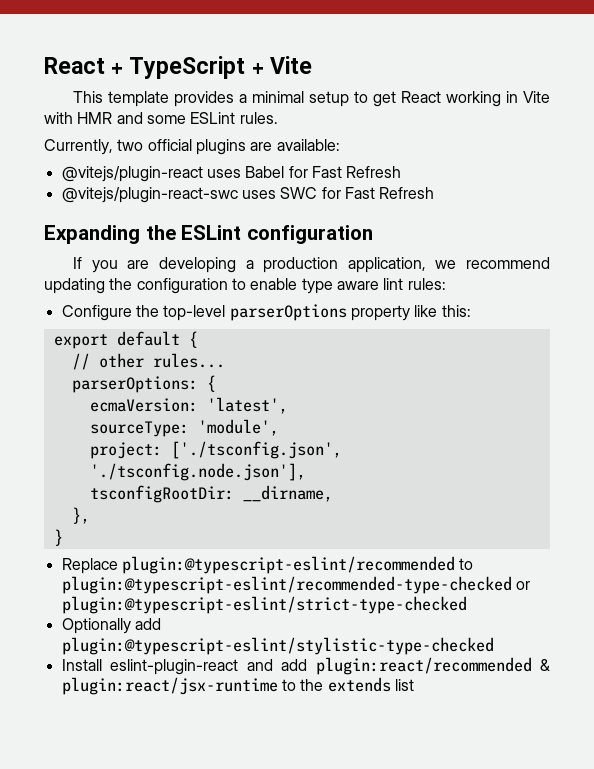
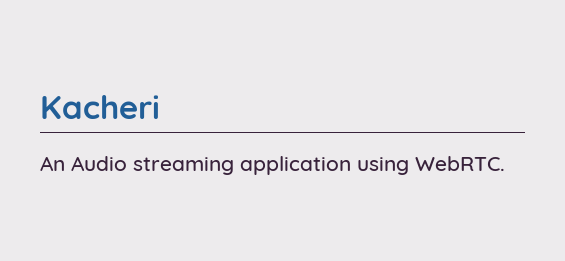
[44,56,312,79] [73,91,551,107] [44,112,278,124] [44,139,340,155] [61,166,402,182] [61,187,435,203] [44,225,373,244] [73,257,550,273] [44,278,446,294] [61,304,471,321] [53,331,198,349] [71,353,225,370] [71,375,216,393] [89,397,288,414] [89,419,279,437] [89,441,342,459] [89,463,306,481] [89,485,333,503] [71,507,90,524] [53,529,63,546] [61,556,474,574] [61,576,530,594] [61,596,467,614] [61,618,161,634] [61,637,494,655] [61,657,550,675] [61,677,414,695] React + TypeScript + Vite // This template provides a minimal setup to get React working in Vite with HMR and some ESLint rules. // Currently, two official plugins are available: // @vitejs/plugin-react uses Babel for Fast Refresh // @vitejs/plugin-react-swc uses SWC for Fast Refresh // Expanding the ESLint configuration // If you are developing a production application, we recommend updating the configuration to enable type aware lint rules: // Configure the top-level parserOptions property like this: // export default { // // other rules... // parserOptions: { // ecmaVersion: 'latest', // sourceType: 'module', // project: ['./tsconfig.json', './tsconfig.node.json'], // tsconfigRootDir: __dirname, // }, // } // Replace plugin:@typescript-eslint/recommended to plugin:@typescript-eslint/recommended-type-checked or plugin:@typescript-eslint/strict-type-checked // Optionally add plugin:@typescript-eslint/stylistic-type-checked // Install eslint-plugin-react and add plugin:react/recommended & plugin:react/jsx-runtime to the extends list -> [40,95,160,119] [40,156,505,175] Kacheri // An Audio streaming application using WebRTC.

